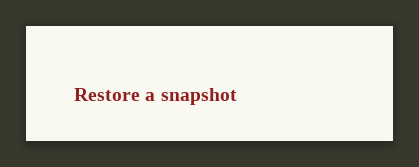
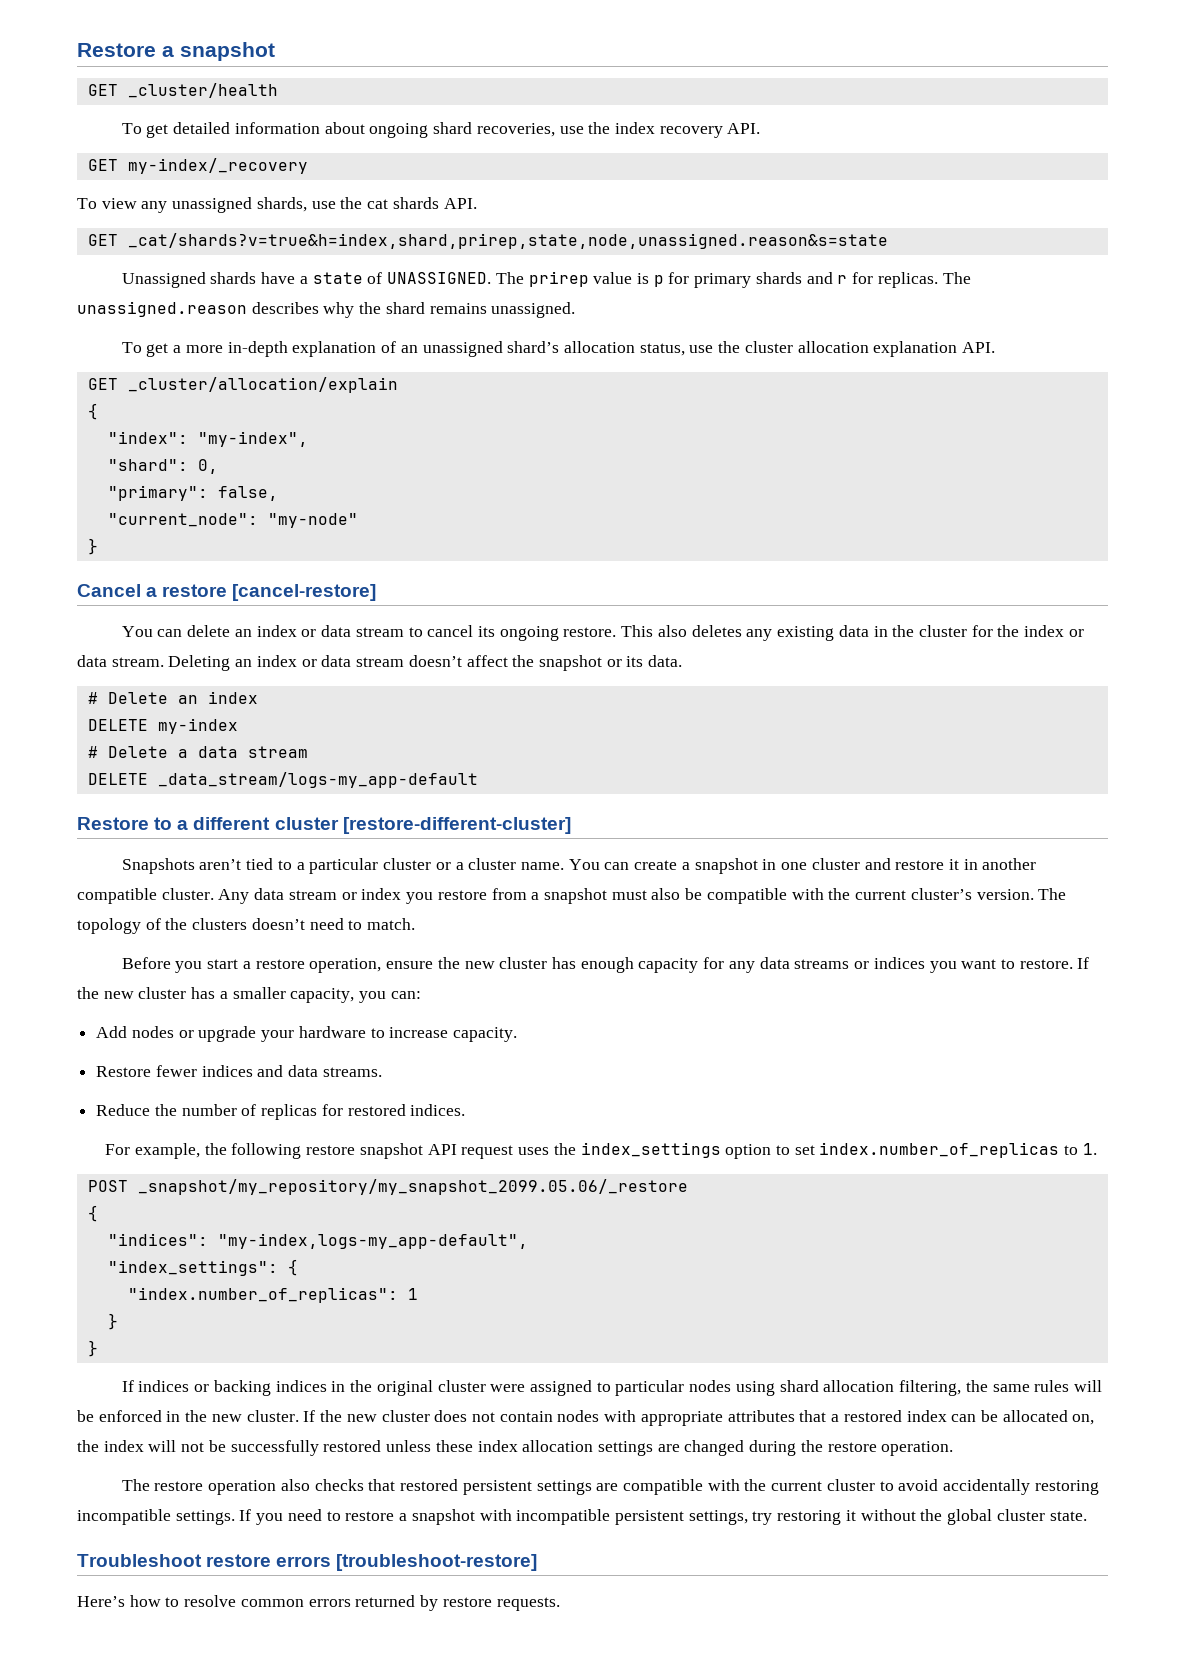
(237, 96) none -> [87,83,278,98] [121,122,761,138] [87,158,308,174] [77,197,477,213] [87,233,888,249] [121,271,971,288] [77,301,576,318] [121,341,996,357] [87,377,398,393] [87,403,98,420] [107,431,308,447] [107,459,218,474] [107,485,278,501] [107,513,358,528] [87,538,98,555] [77,584,377,601] [121,625,1084,641] [77,655,683,671] [87,691,258,704] [87,718,238,734] [87,746,308,758] [87,772,478,788] [77,817,571,834] [121,858,1037,874] [77,888,1067,904] [77,918,416,934] [121,957,1090,973] [77,987,421,1003] [96,1026,518,1042] [96,1065,382,1077] [96,1104,466,1120] [105,1142,1097,1159] [87,1179,688,1195] [87,1205,98,1222] [107,1233,528,1249] [107,1259,298,1276] [127,1287,418,1303] [107,1313,118,1330] [87,1340,98,1357] [121,1380,1102,1396] [77,1410,1095,1426] [77,1440,954,1456] [121,1479,1099,1495] [77,1509,1087,1525] [77,1554,538,1571] [77,1595,560,1611] // GET _cluster/health // To get detailed information about ongoing shard recoveries, use the index recovery API. // GET my-index/_recovery // To view any unassigned shards, use the cat shards API. // GET _cat/shards?v=true&h=index,shard,prirep,state,node,unassigned.reason&s=state // Unassigned shards have a state of UNASSIGNED. The prirep value is p for primary shards and r for replicas. The unassigned.reason describes why the shard remains unassigned. // To get a more in-depth explanation of an unassigned shard’s allocation status, use the cluster allocation explanation API. // GET _cluster/allocation/explain // { // "index": "my-index", // "shard": 0, // "primary": false, // "current_node": "my-node" // } // Cancel a restore [cancel-restore] // You can delete an index or data stream to cancel its ongoing restore. This also deletes any existing data in the cluster for the index or data stream. Deleting an index or data stream doesn’t affect the snapshot or its data. // # Delete an index // DELETE my-index // # Delete a data stream // DELETE _data_stream/logs-my_app-default // Restore to a different cluster [restore-different-cluster] // Snapshots aren’t tied to a particular cluster or a cluster name. You can create a snapshot in one cluster and restore it in another compatible cluster. Any data stream or index you restore from a snapshot must also be compatible with the current cluster’s version. The topology of the clusters doesn’t need to match. // Before you start a restore operation, ensure the new cluster has enough capacity for any data streams or indices you want to restore. If the new cluster has a smaller capacity, you can: // Add nodes or upgrade your hardware to increase capacity. // Restore fewer indices and data streams. // Reduce the number of replicas for restored indices. // For example, the following restore snapshot API request uses the index_settings option to set index.number_of_replicas to 1. // POST _snapshot/my_repository/my_snapshot_2099.05.06/_restore // { // "indices": "my-index,logs-my_app-default", // "index_settings": { // "index.number_of_replicas": 1 // } // } // If indices or backing indices in the original cluster were assigned to particular nodes using shard allocation filtering, the same rules will be enforced in the new cluster. If the new cluster does not contain nodes with appropriate attributes that a restored index can be allocated on, the index will not be successfully restored unless these index allocation settings are changed during the restore operation. // The restore operation also checks that restored persistent settings are compatible with the current cluster to avoid accidentally restoring incompatible settings. If you need to restore a snapshot with incompatible persistent settings, try restoring it without the global cluster state. // Troubleshoot restore errors [troubleshoot-restore] // Here’s how to resolve common errors returned by restore requests.

